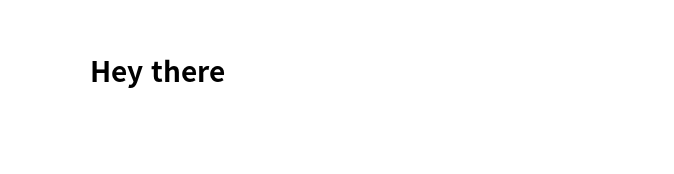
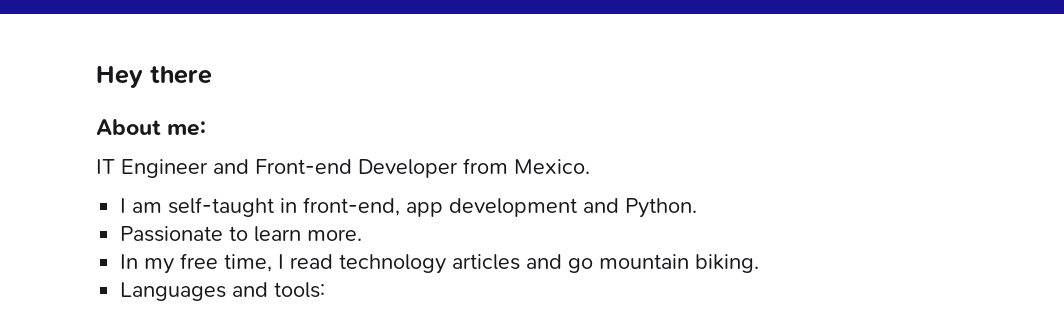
(225, 70) none -> [96,119,207,136] [96,158,590,178] [120,197,698,218] [120,226,363,242] [120,253,760,274] [120,282,326,301] // About me: // IT Engineer and Front-end Developer from Mexico. // I am self-taught in front-end, app development and Python. // Passionate to learn more. // In my free time, I read technology articles and go mountain biking. // Languages and tools:

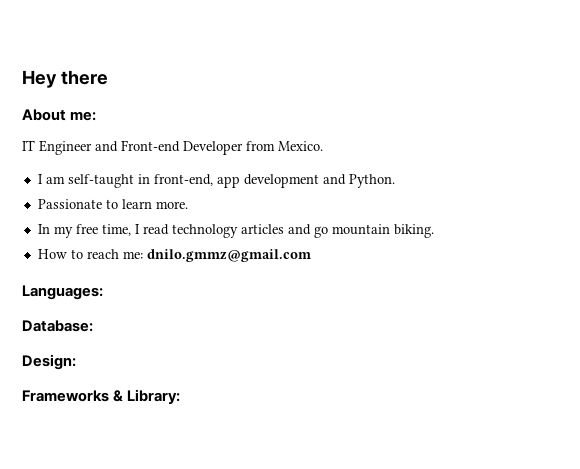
[120,282,326,301] Languages and tools: -> [37,249,311,262] [22,285,103,300] [22,320,93,332] [22,354,76,370] [22,389,181,404] How to reach me: dnilo.gmmz@gmail.com // Languages: // Database: // Design: // Frameworks & Library:

